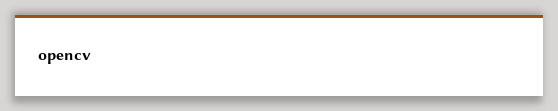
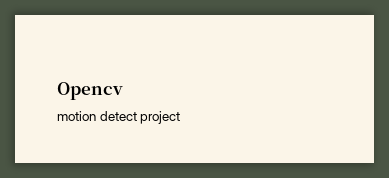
[38,53,91,64] opencv -> [57,82,123,100] [57,111,181,124] Opencv // motion detect project

